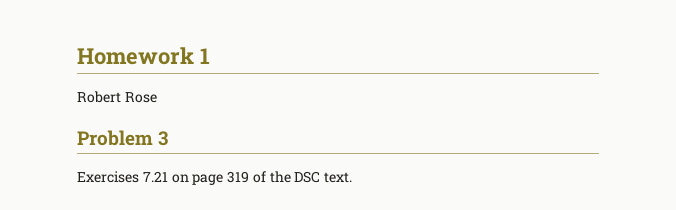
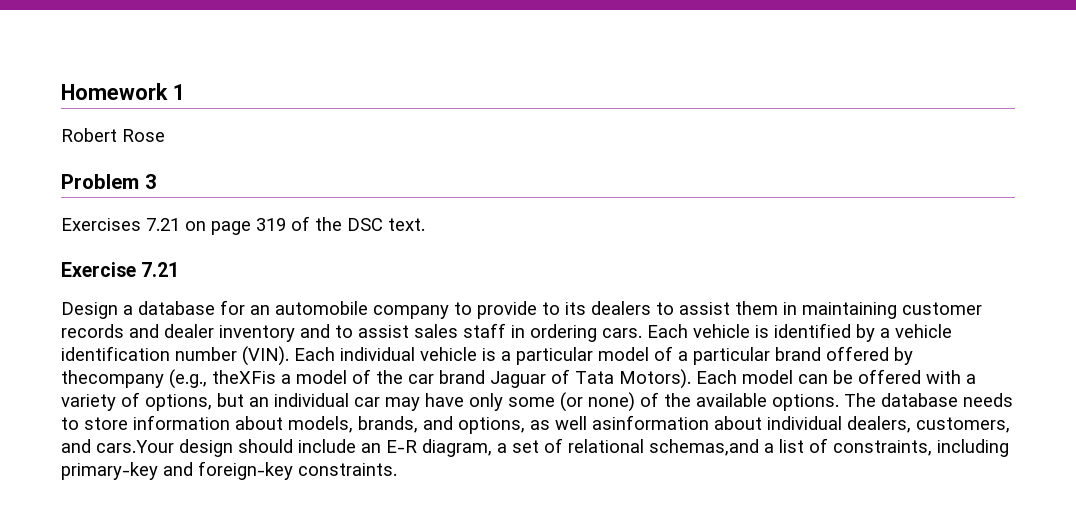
(353, 177) none -> [61,262,180,277] [61,300,982,319] [61,323,952,342] [61,346,913,366] [61,369,976,389] [61,392,1013,412] [61,415,1010,434] [61,438,1009,457] [61,461,397,480] // Exercise 7.21 // Design a database for an automobile company to provide to its dealers to assist them in maintaining customer records and dealer inventory and to assist sales staff in ordering cars. Each vehicle is identified by a vehicle identification number (VIN). Each individual vehicle is a particular model of a particular brand offered by thecompany (e.g., theXFis a model of the car brand Jaguar of Tata Motors). Each model can be offered with a variety of options, but an individual car may have only some (or none) of the available options. The database needs to store information about models, brands, and options, as well asinformation about individual dealers, customers, and cars.Your design should include an E-R diagram, a set of relational schemas,and a list of constraints, including primary-key and foreign-key constraints.

